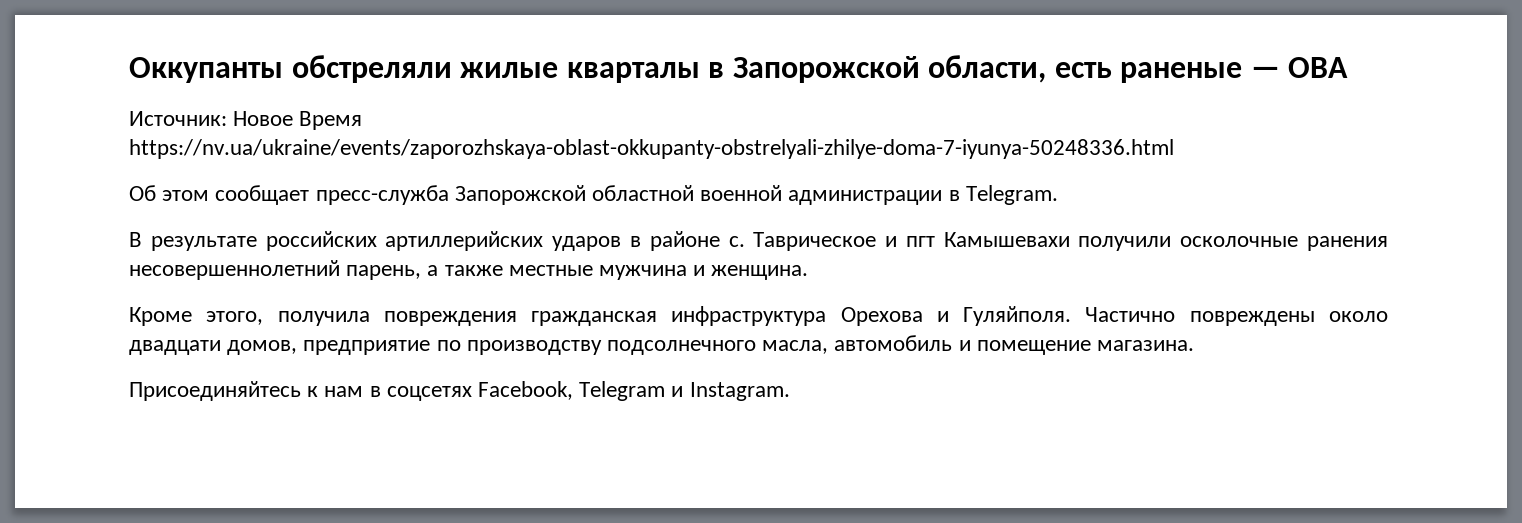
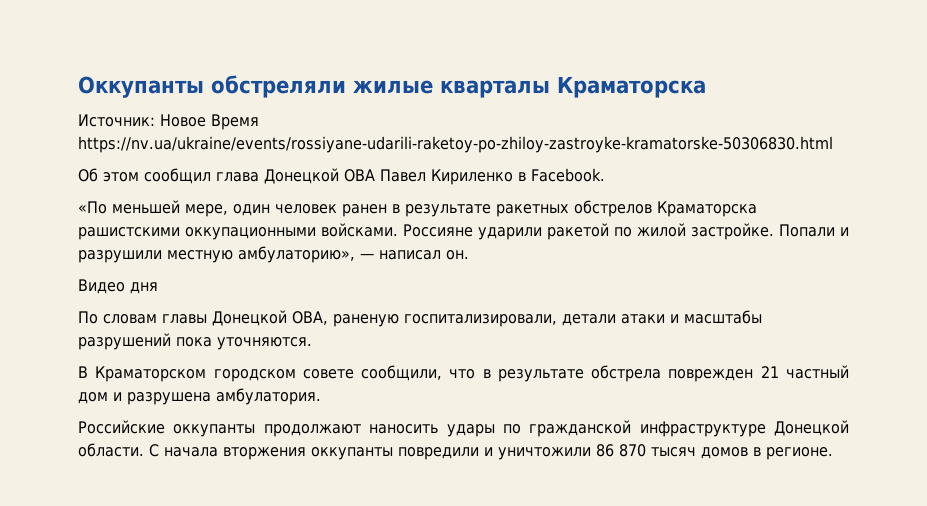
[708,55,1349,83] в Запорожской области, есть раненые — ОВА -> [557,76,706,98] Краматорска
[129,139,1174,159] https://nv.ua/ukraine/events/zaporozhskaya-oblast-okkupanty-obstrelyali-zhilye-doma-7-iyunya-50248336.html -> [78,136,833,153] https://nv.ua/ukraine/events/rossiyane-udarili-raketoy-po-zhiloy-zastroyke-kramatorske-50306830.html
[215,185,1058,205] [129,231,1388,251] [129,260,809,280] [129,306,1388,326] [129,335,1195,355] [129,381,790,401] сообщает пресс-служба Запорожской областной военной администрации в Telegram. // В результате российских артиллерийских ударов в районе с. Таврическое и пгт Камышевахи получили осколочные ранения несовершеннолетний парень, а также местные мужчина и женщина. // Кроме этого, получила повреждения гражданская инфраструктура Орехова и Гуляйполя. Частично повреждены около двадцати домов, предприятие по производству подсолнечного масла, автомобиль и помещение магазина. // Присоединяйтесь к нам в соцсетях Facebook, Telegram и Instagram. -> [144,168,605,185] [78,200,757,217] [78,223,849,240] [78,246,469,263] [78,279,158,294] [78,310,762,327] [78,333,312,350] [78,365,849,382] [78,388,321,405] [78,420,849,437] [78,443,833,460] сообщил глава Донецкой ОВА Павел Кириленко в Facebook. // «По меньшей мере, один человек ранен в результате ракетных обстрелов Краматорска рашистскими оккупационными войсками. Россияне ударили ракетой по жилой застройке. Попали и разрушили местную амбулаторию», — написал он. // Видео дня // По словам главы Донецкой ОВА, раненую госпитализировали, детали атаки и масштабы разрушений пока уточняются. // В Краматорском городском совете сообщили, что в результате обстрела поврежден 21 частный дом и разрушена амбулатория. // Российские оккупанты продолжают наносить удары по гражданской инфраструктуре Донецкой области. С начала вторжения оккупанты повредили и уничтожили 86 870 тысяч домов в регионе.

